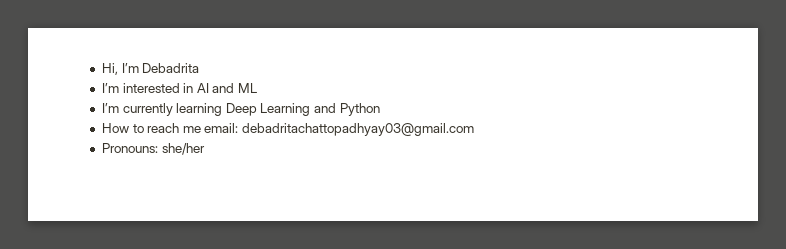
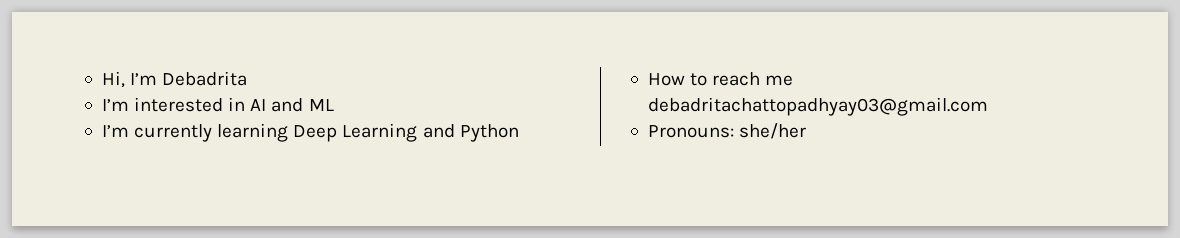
[204,123,239,133] email: -> (794, 80) none

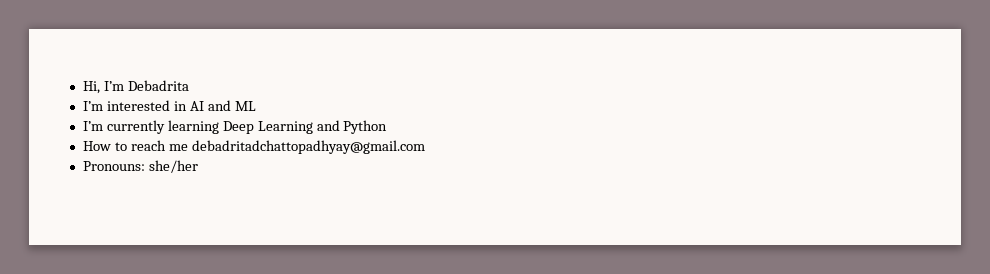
[647,97,988,116] debadritachattopadhyay03@gmail.com -> [191,140,425,154] debadritadchattopadhyay@gmail.com

